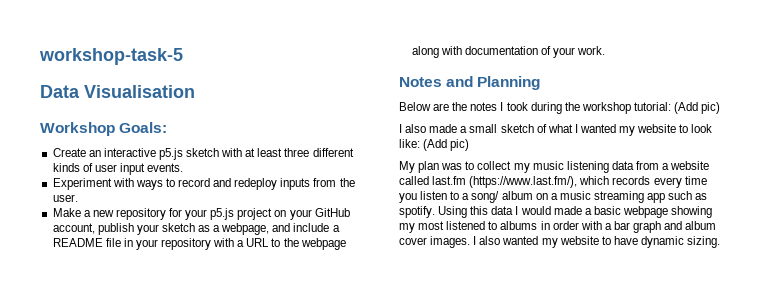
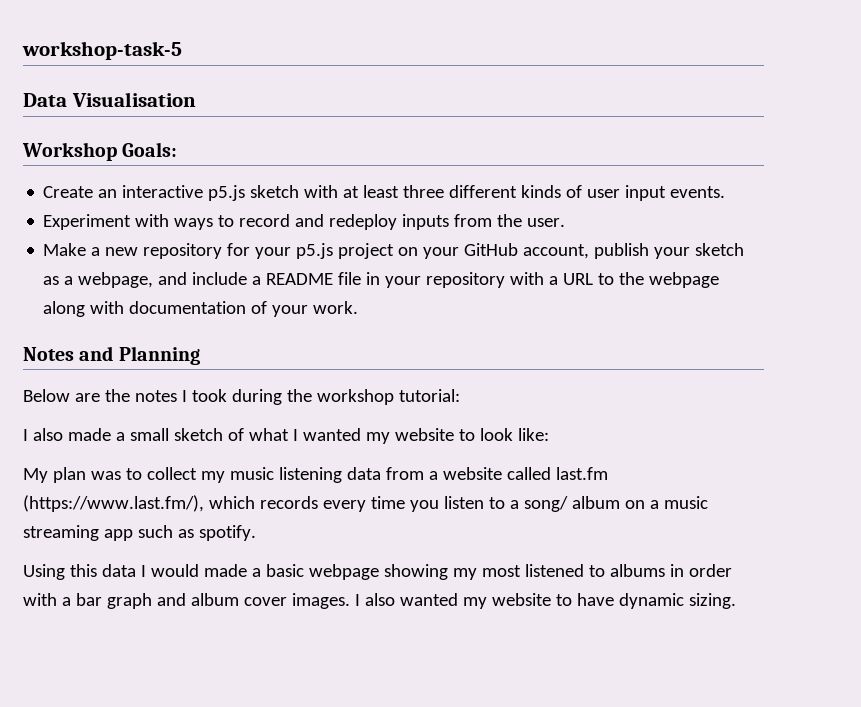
[674,102,721,114] (Add pic) -> (460, 395) none
[423,139,470,151] (Add pic) -> (549, 434) none
(435, 212) none -> (256, 533) //

